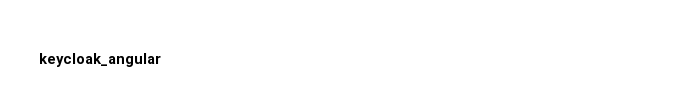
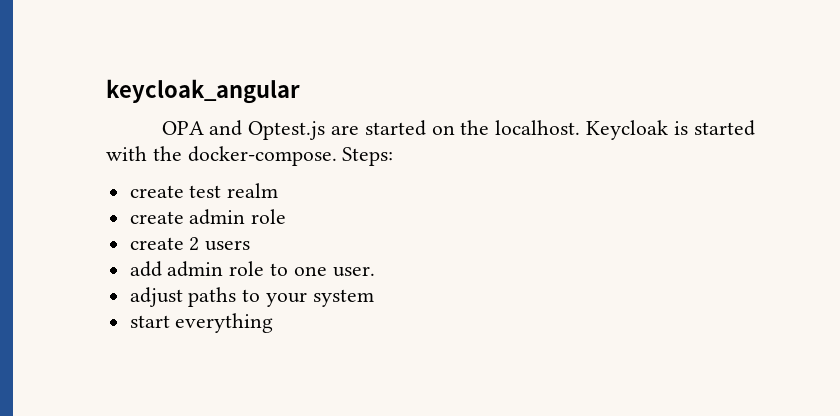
(161, 60) none -> [161,120,755,140] [106,146,394,166] [129,183,279,198] [129,209,287,225] [129,237,251,251] [129,261,375,277] [129,287,374,307] [129,313,274,333] // OPA and Optest.js are started on the localhost. Keycloak is started with the docker-compose. Steps: // create test realm // create admin role // create 2 users // add admin role to one user. // adjust paths to your system // start everything

